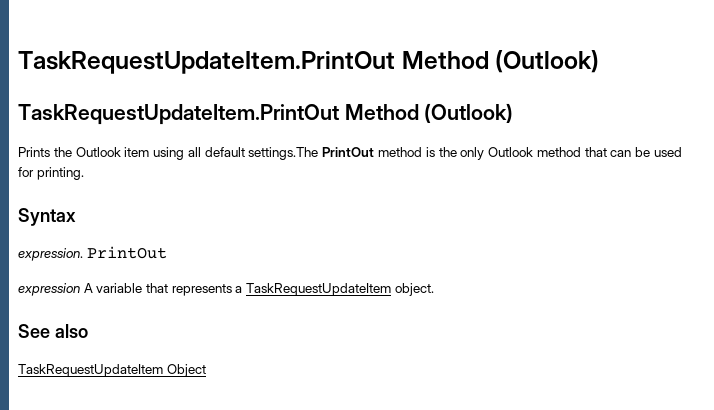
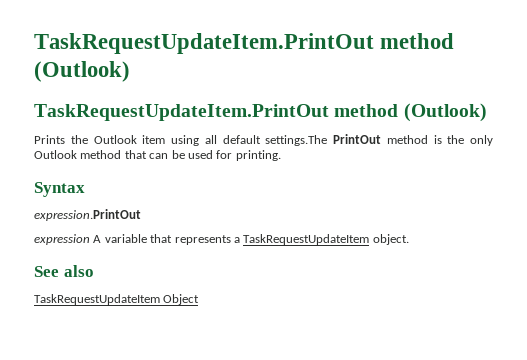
[18,51,489,74] TaskRequestUpdateItem.PrintOut Method -> [34,33,455,54] TaskRequestUpdateItem.PrintOut method
[344,104,419,120] Method -> [334,104,399,117] method
[18,246,167,261] expression. PrintOut -> [34,209,141,221] expression.PrintOut

